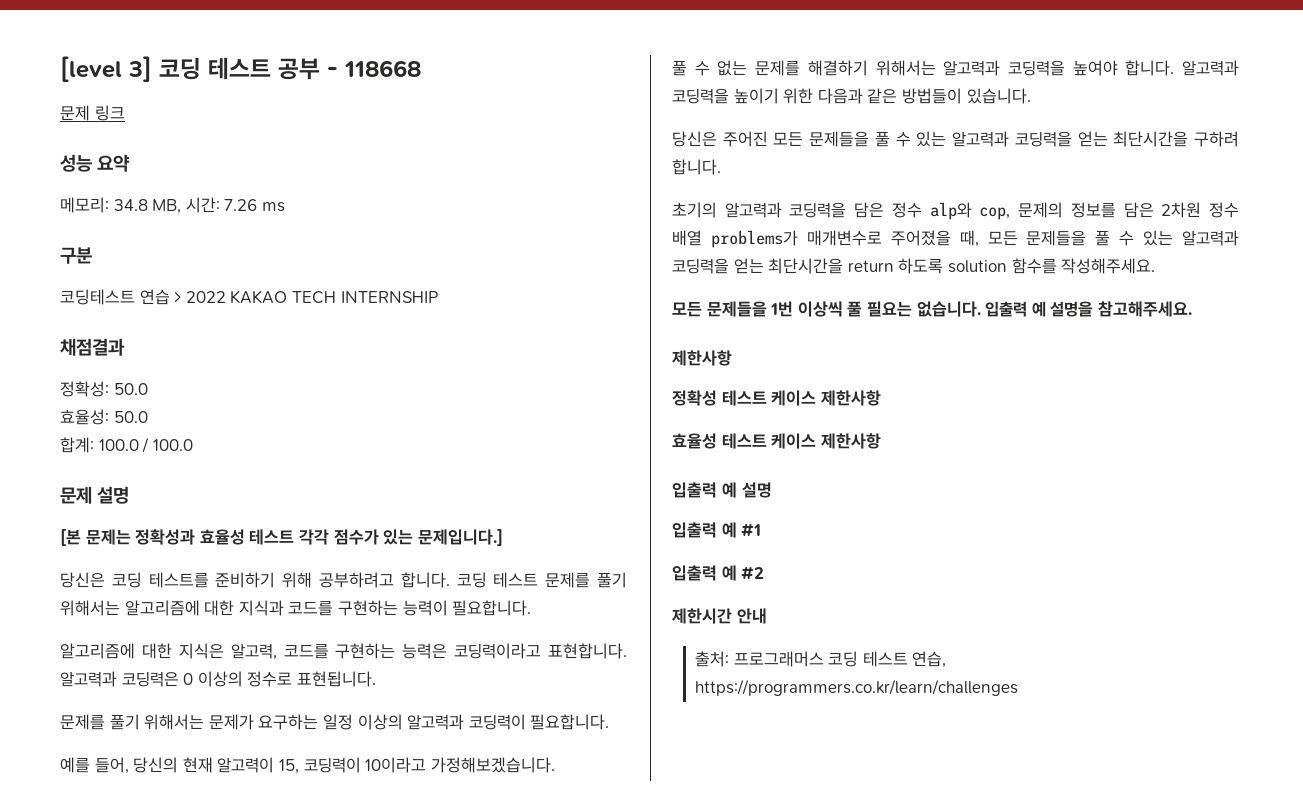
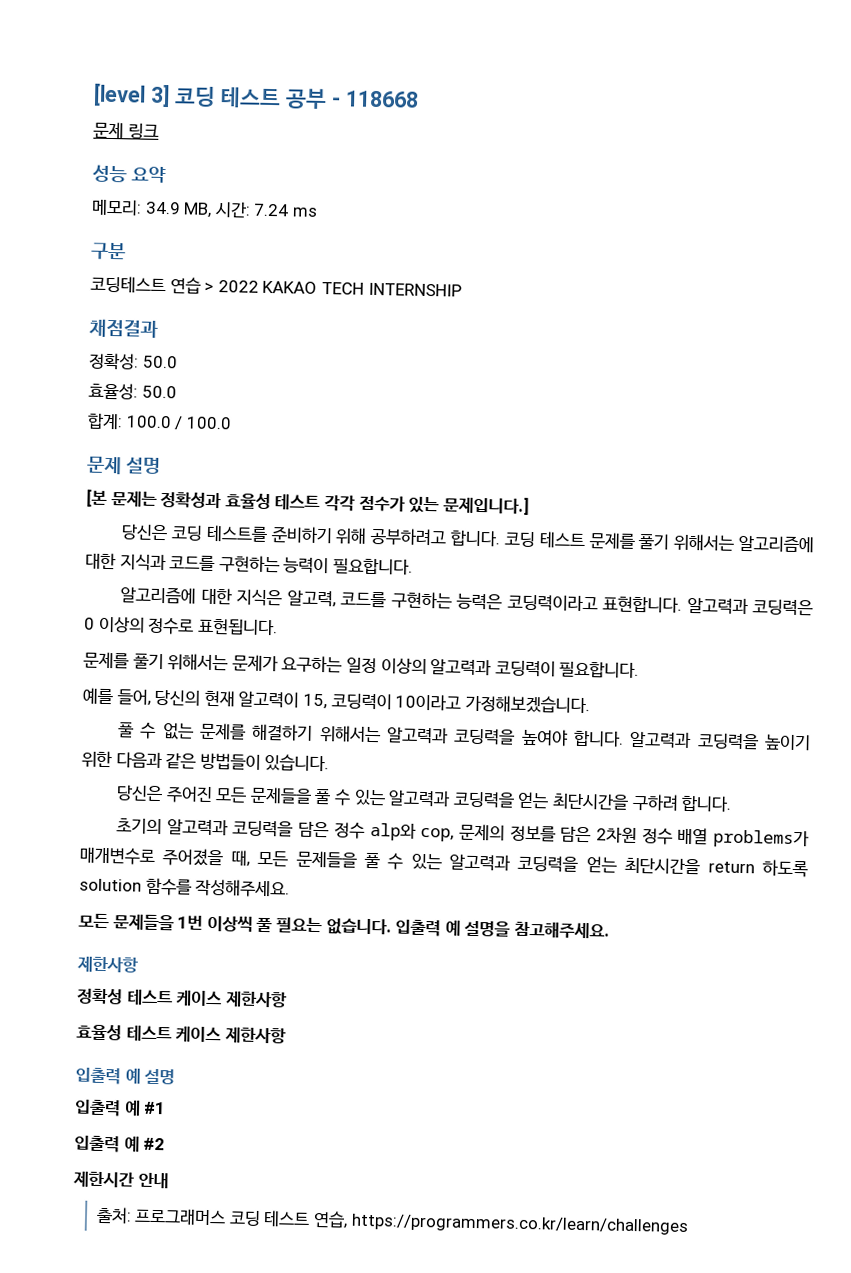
[113,199,148,211] 34.8 -> [144,201,181,215] 34.9
[224,199,258,211] 7.26 -> [253,203,290,217] 7.24

